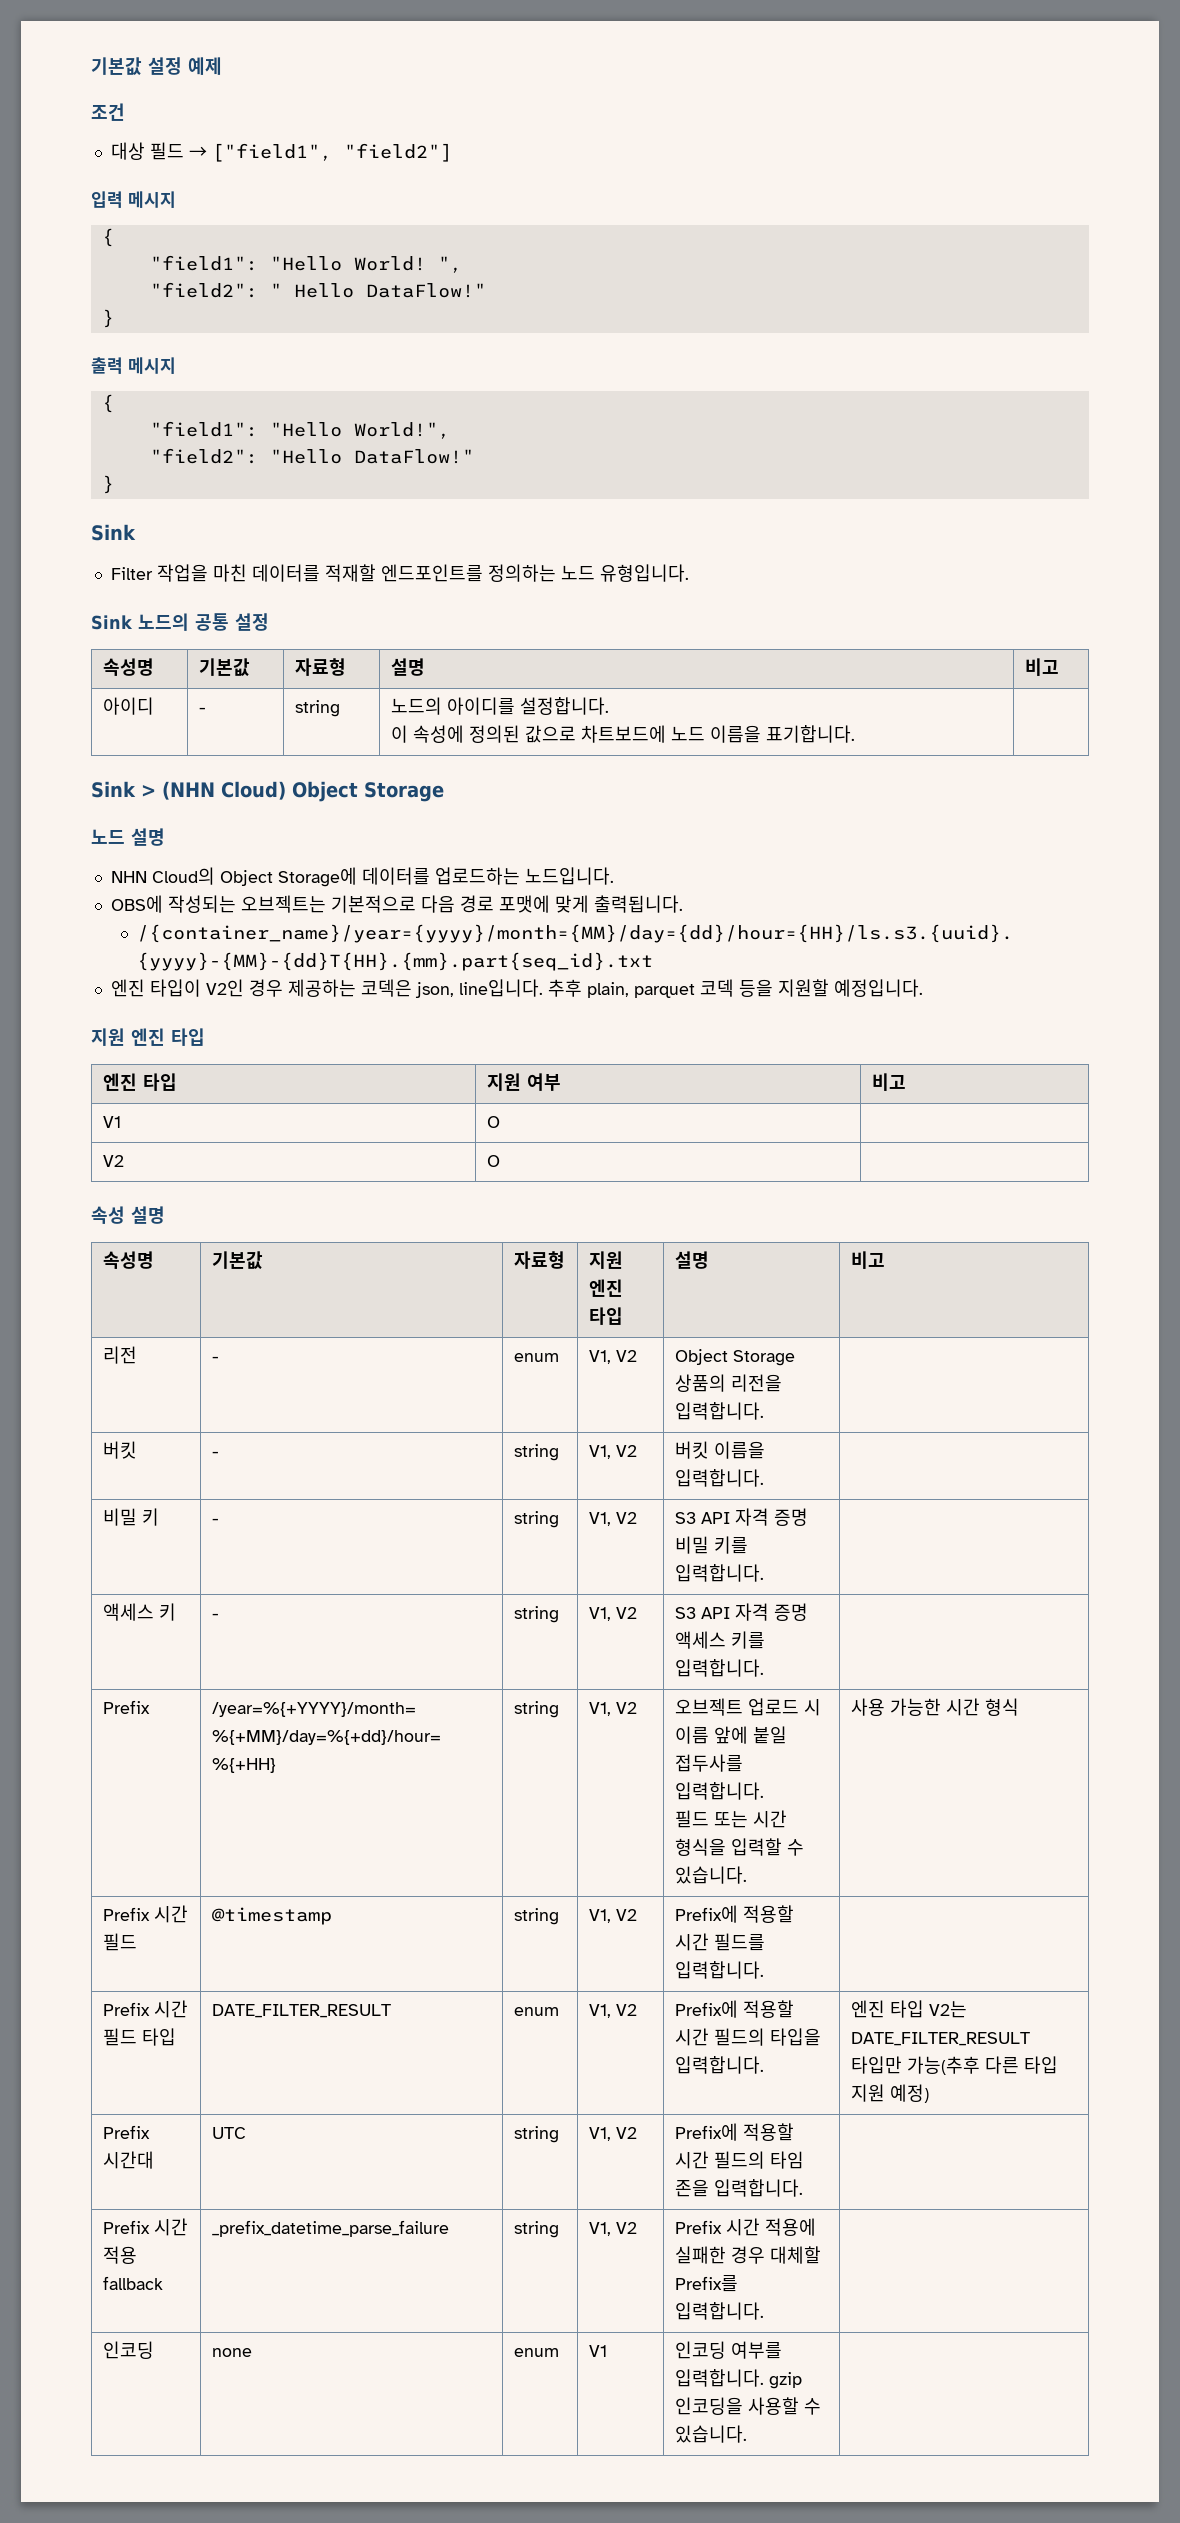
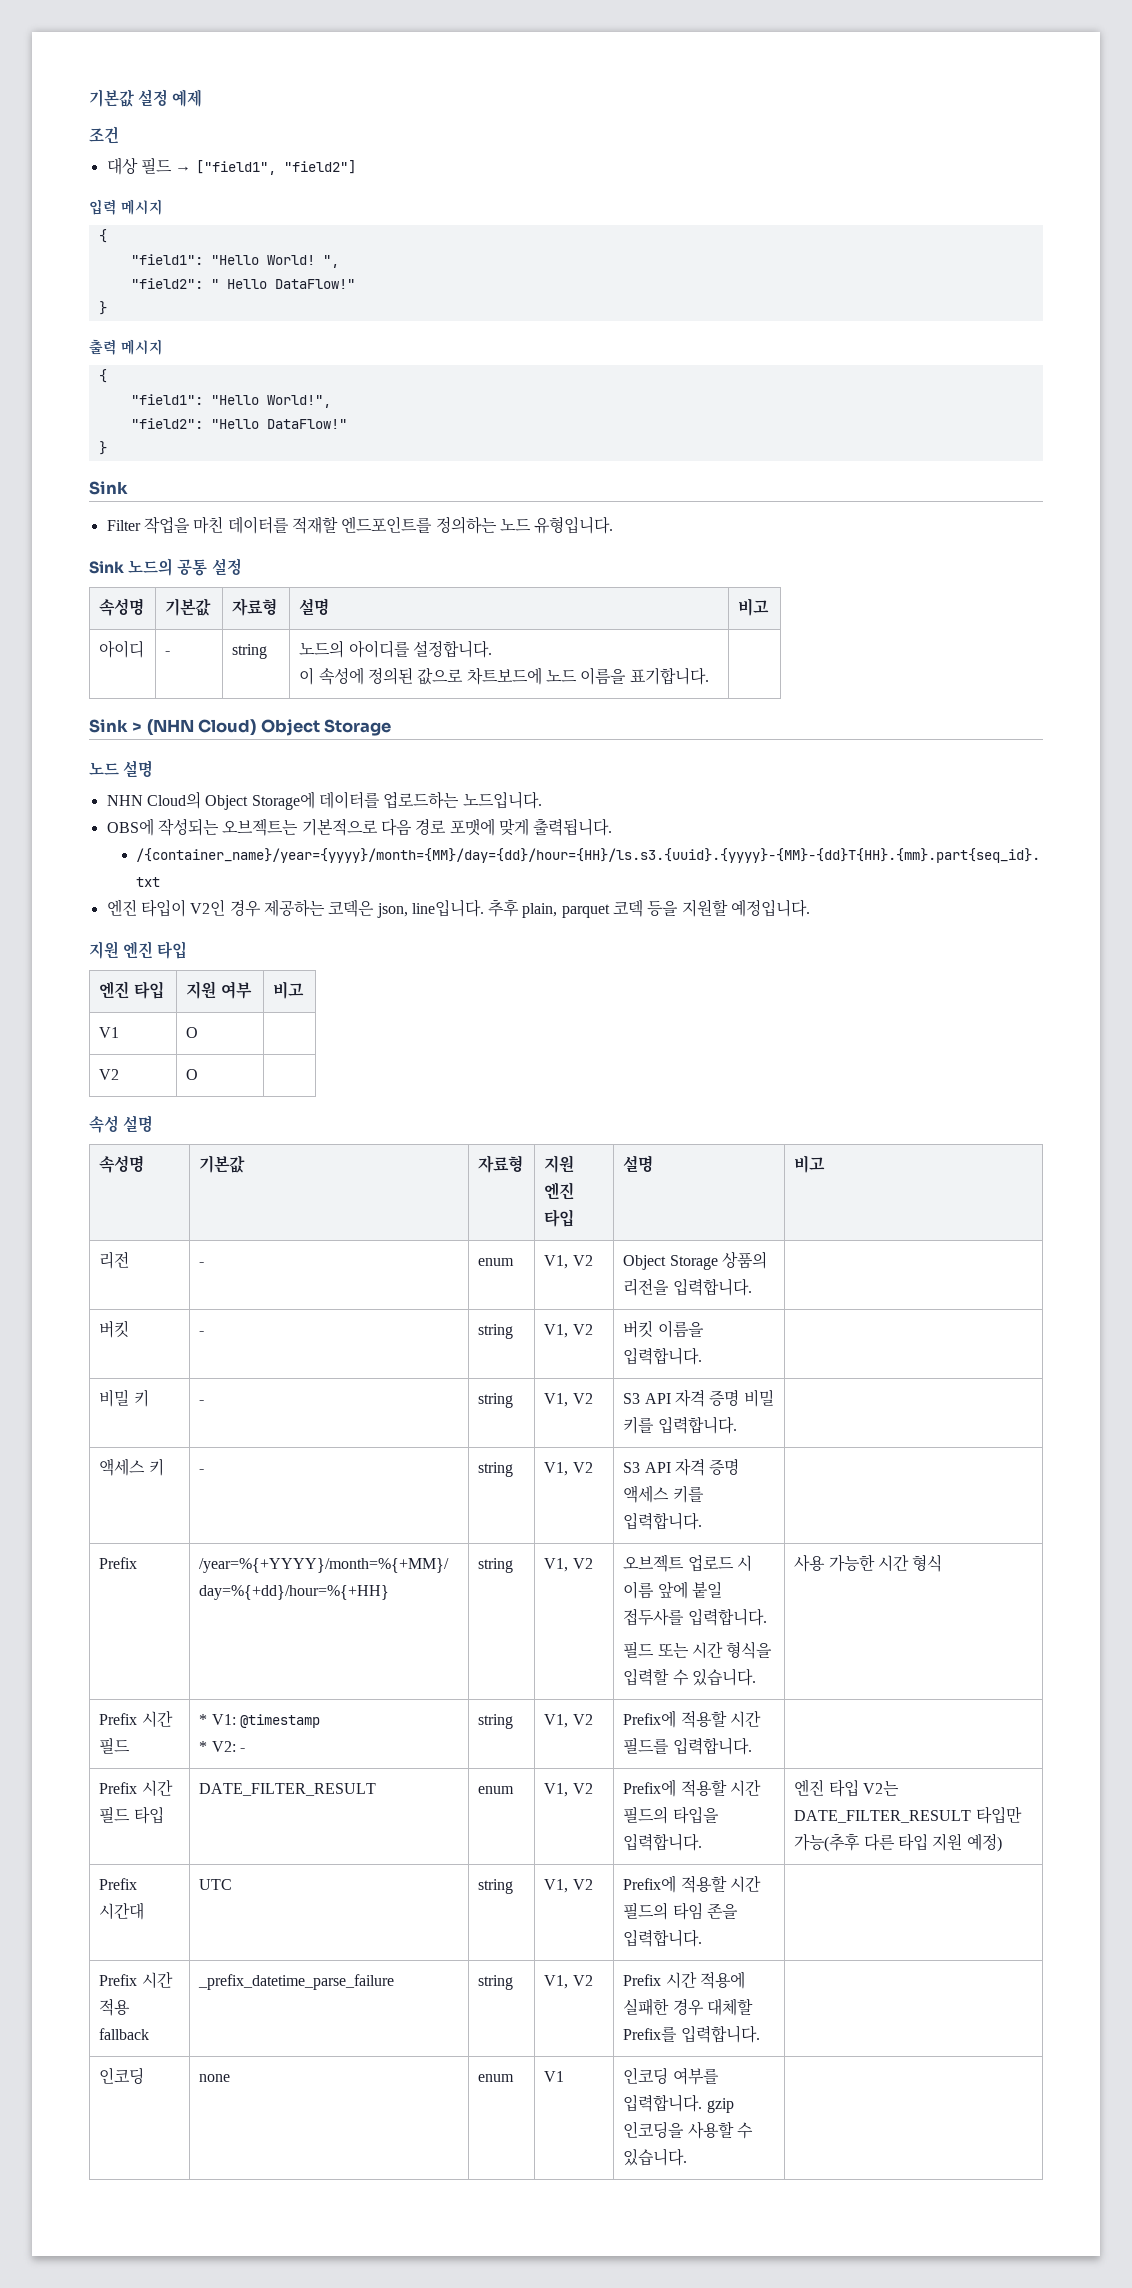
(137, 1942) none -> [199,1714,236,1725] * V1:
(332, 1916) none -> [199,1741,245,1752] // * V2: -

